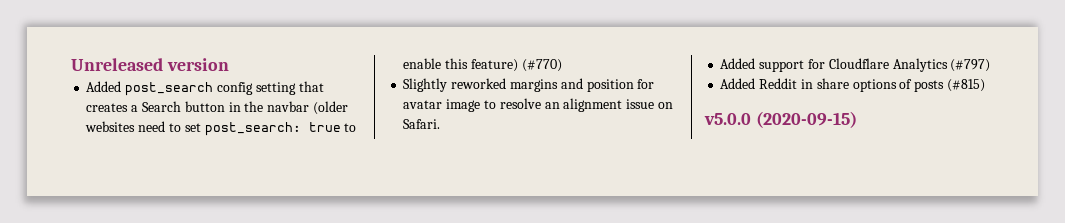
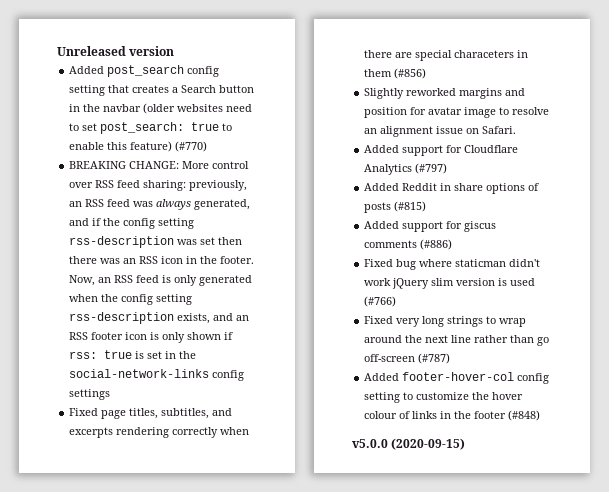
(562, 65) none -> [69,161,250,169] [69,180,248,191] [69,199,251,210] [69,218,195,229] [69,236,243,248] [69,256,255,264] [69,275,253,286] [69,294,193,305] [69,312,250,324] [69,332,234,343] [69,350,197,359] [69,369,245,381] [69,389,111,400] [69,408,233,419] [69,427,250,438] [364,50,529,61] [364,68,427,79] // BREAKING CHANGE: More control over RSS feed sharing: previously, an RSS feed was always generated, and if the config setting rss-description was set then there was an RSS icon in the footer. Now, an RSS feed is only generated when the config setting rss-description exists, and an RSS footer icon is only shown if rss: true is set in the social-network-links config settings // Fixed page titles, subtitles, and excerpts rendering correctly when there are special characeters in them (#856)
(985, 85) none -> [364,221,497,232] [364,239,453,250] [364,259,541,270] [364,278,536,289] [364,296,397,307] [364,316,527,327] [364,335,550,346] [364,353,451,364] [364,372,550,384] [364,392,524,403] [364,410,541,421] // Added support for giscus comments (#886) // Fixed bug where staticman didn't work jQuery slim version is used (#766) // Fixed very long strings to wrap around the next line rather than go off-screen (#787) // Added footer-hover-col config setting to customize the hover colour of links in the footer (#848)

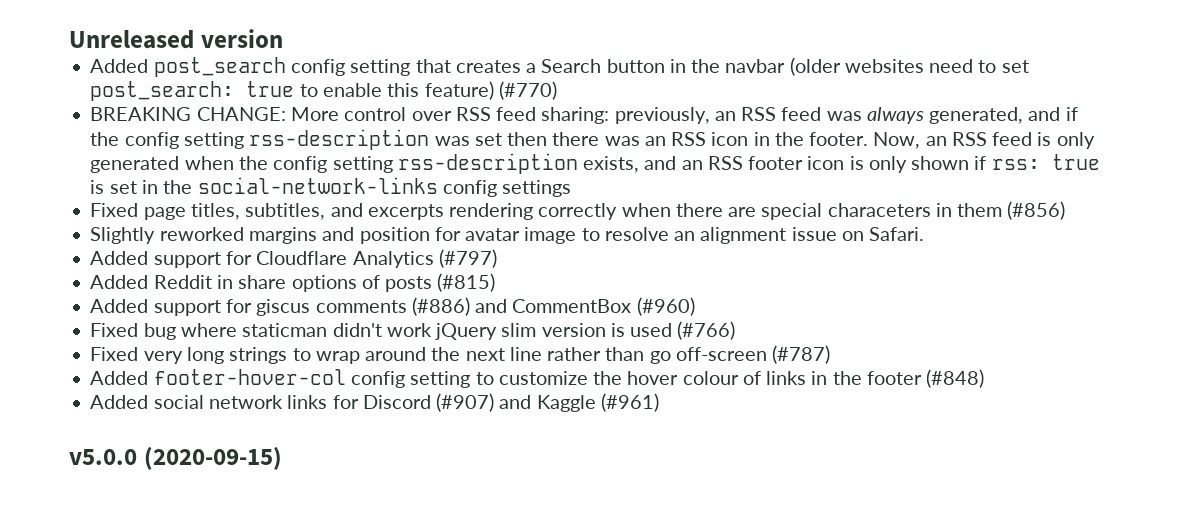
(453, 244) none -> [475,297,695,316] and CommentBox (#960)
(541, 415) none -> [90,393,659,412] // Added social network links for Discord (#907) and Kaggle (#961)

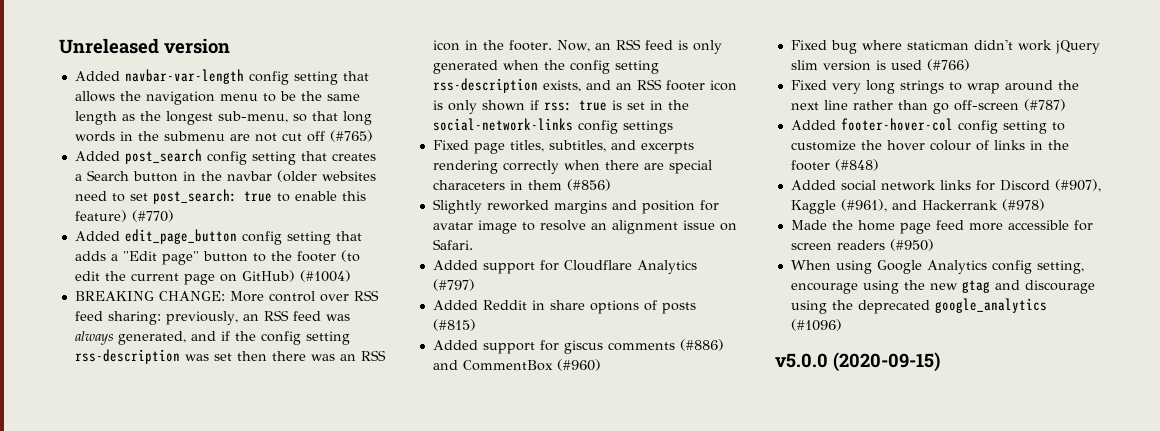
(283, 38) none -> [74,69,369,85] [74,91,360,105] [74,111,372,125] [74,130,373,142] // Added navbar-var-length config setting that allows the navigation menu to be the same length as the longest sub-menu, so that long words in the submenu are not cut off (#765)
(557, 90) none -> [74,229,362,245] [74,250,360,265] [74,270,351,285] // Added edit_page_button config setting that adds a "Edit page" button to the footer (to edit the current page on GitHub) (#1004)
[436,393,659,412] (#907) and Kaggle (#961) -> [1054,179,1101,192] [790,199,1045,214] [790,220,1093,234] [790,239,934,251] [790,260,1084,274] [790,280,1095,294] [790,298,1047,314] [790,319,842,331] (#907), Kaggle (#961), and Hackerrank (#978) // Made the home page feed more accessible for screen readers (#950) // When using Google Analytics config setting, encourage using the new gtag and discourage using the deprecated google_analytics (#1096)

